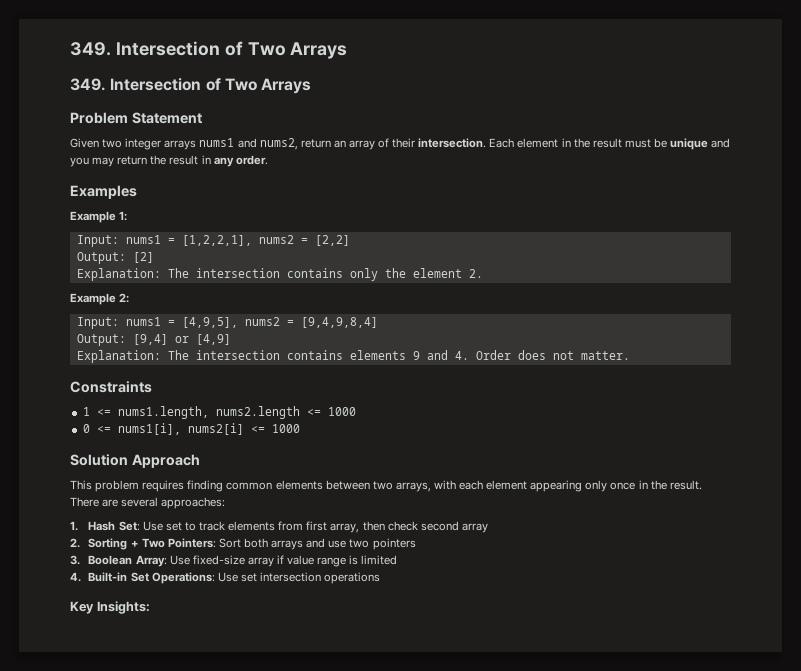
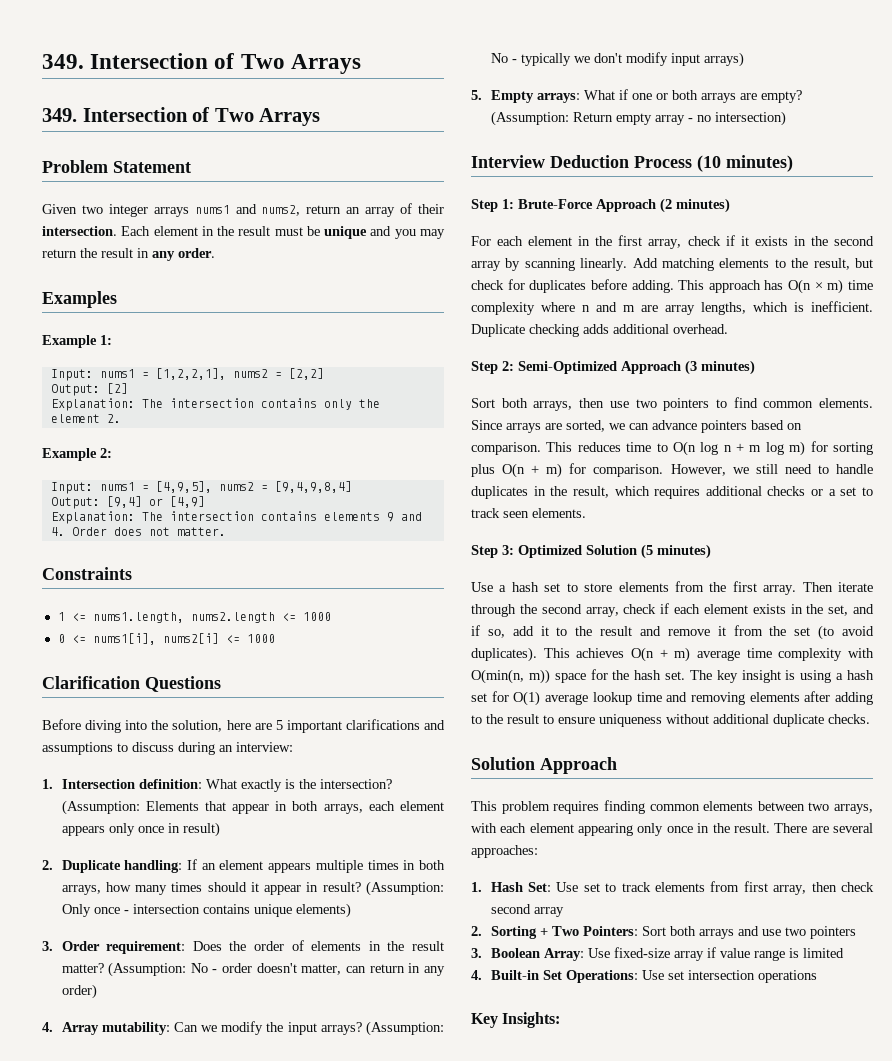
(300, 428) none -> [42,676,221,692] [42,719,445,733] [42,742,293,755] [42,779,392,792] [61,800,444,815] [61,822,220,837] [42,859,445,873] [61,881,444,896] [61,903,351,918] [42,940,444,954] [61,962,445,977] [61,984,97,999] [42,1021,444,1036] [490,52,744,67] [471,89,802,103] [490,111,786,126] [471,155,793,172] [471,198,730,213] [471,235,874,249] [471,258,873,271] [471,279,873,294] [471,301,873,315] [471,324,728,337] [471,360,755,375] [471,397,873,411] [471,420,802,433] [471,441,873,456] [471,463,873,478] [471,486,873,499] [471,508,586,518] [471,544,711,559] [471,581,873,595] [471,603,874,617] [471,625,874,640] [471,647,874,662] [471,669,874,684] [471,691,873,706] [471,714,870,727] // Clarification Questions // Before diving into the solution, here are 5 important clarifications and assumptions to discuss during an interview: // 1. Intersection definition: What exactly is the intersection? (Assumption: Elements that appear in both arrays, each element appears only once in result) // 2. Duplicate handling: If an element appears multiple times in both arrays, how many times should it appear in result? (Assumption: Only once - intersection contains unique elements) // 3. Order requirement: Does the order of elements in the result matter? (Assumption: No - order doesn't matter, can return in any order) // 4. Array mutability: Can we modify the input arrays? (Assumption: No - typically we don't modify input arrays) // 5. Empty arrays: What if one or both arrays are empty? (Assumption: Return empty array - no intersection) // Interview Deduction Process (10 minutes) // Step 1: Brute-Force Approach (2 minutes) // For each element in the first array, check if it exists in the second array by scanning linearly. Add matching elements to the result, but check for duplicates before adding. This approach has O(n × m) time complexity where n and m are array lengths, which is inefficient. Duplicate checking adds additional overhead. // Step 2: Semi-Optimized Approach (3 minutes) // Sort both arrays, then use two pointers to find common elements. Since arrays are sorted, we can advance pointers based on comparison. This reduces time to O(n log n + m log m) for sorting plus O(n + m) for comparison. However, we still need to handle duplicates in the result, which requires additional checks or a set to track seen elements. // Step 3: Optimized Solution (5 minutes) // Use a hash set to store elements from the first array. Then iterate through the second array, check if each element exists in the set, and if so, add it to the result and remove it from the set (to avoid duplicates). This achieves O(n + m) average time complexity with O(min(n, m)) space for the hash set. The key insight is using a hash set for O(1) average lookup time and removing elements after adding to the result to ensure uniqueness without additional duplicate checks.

